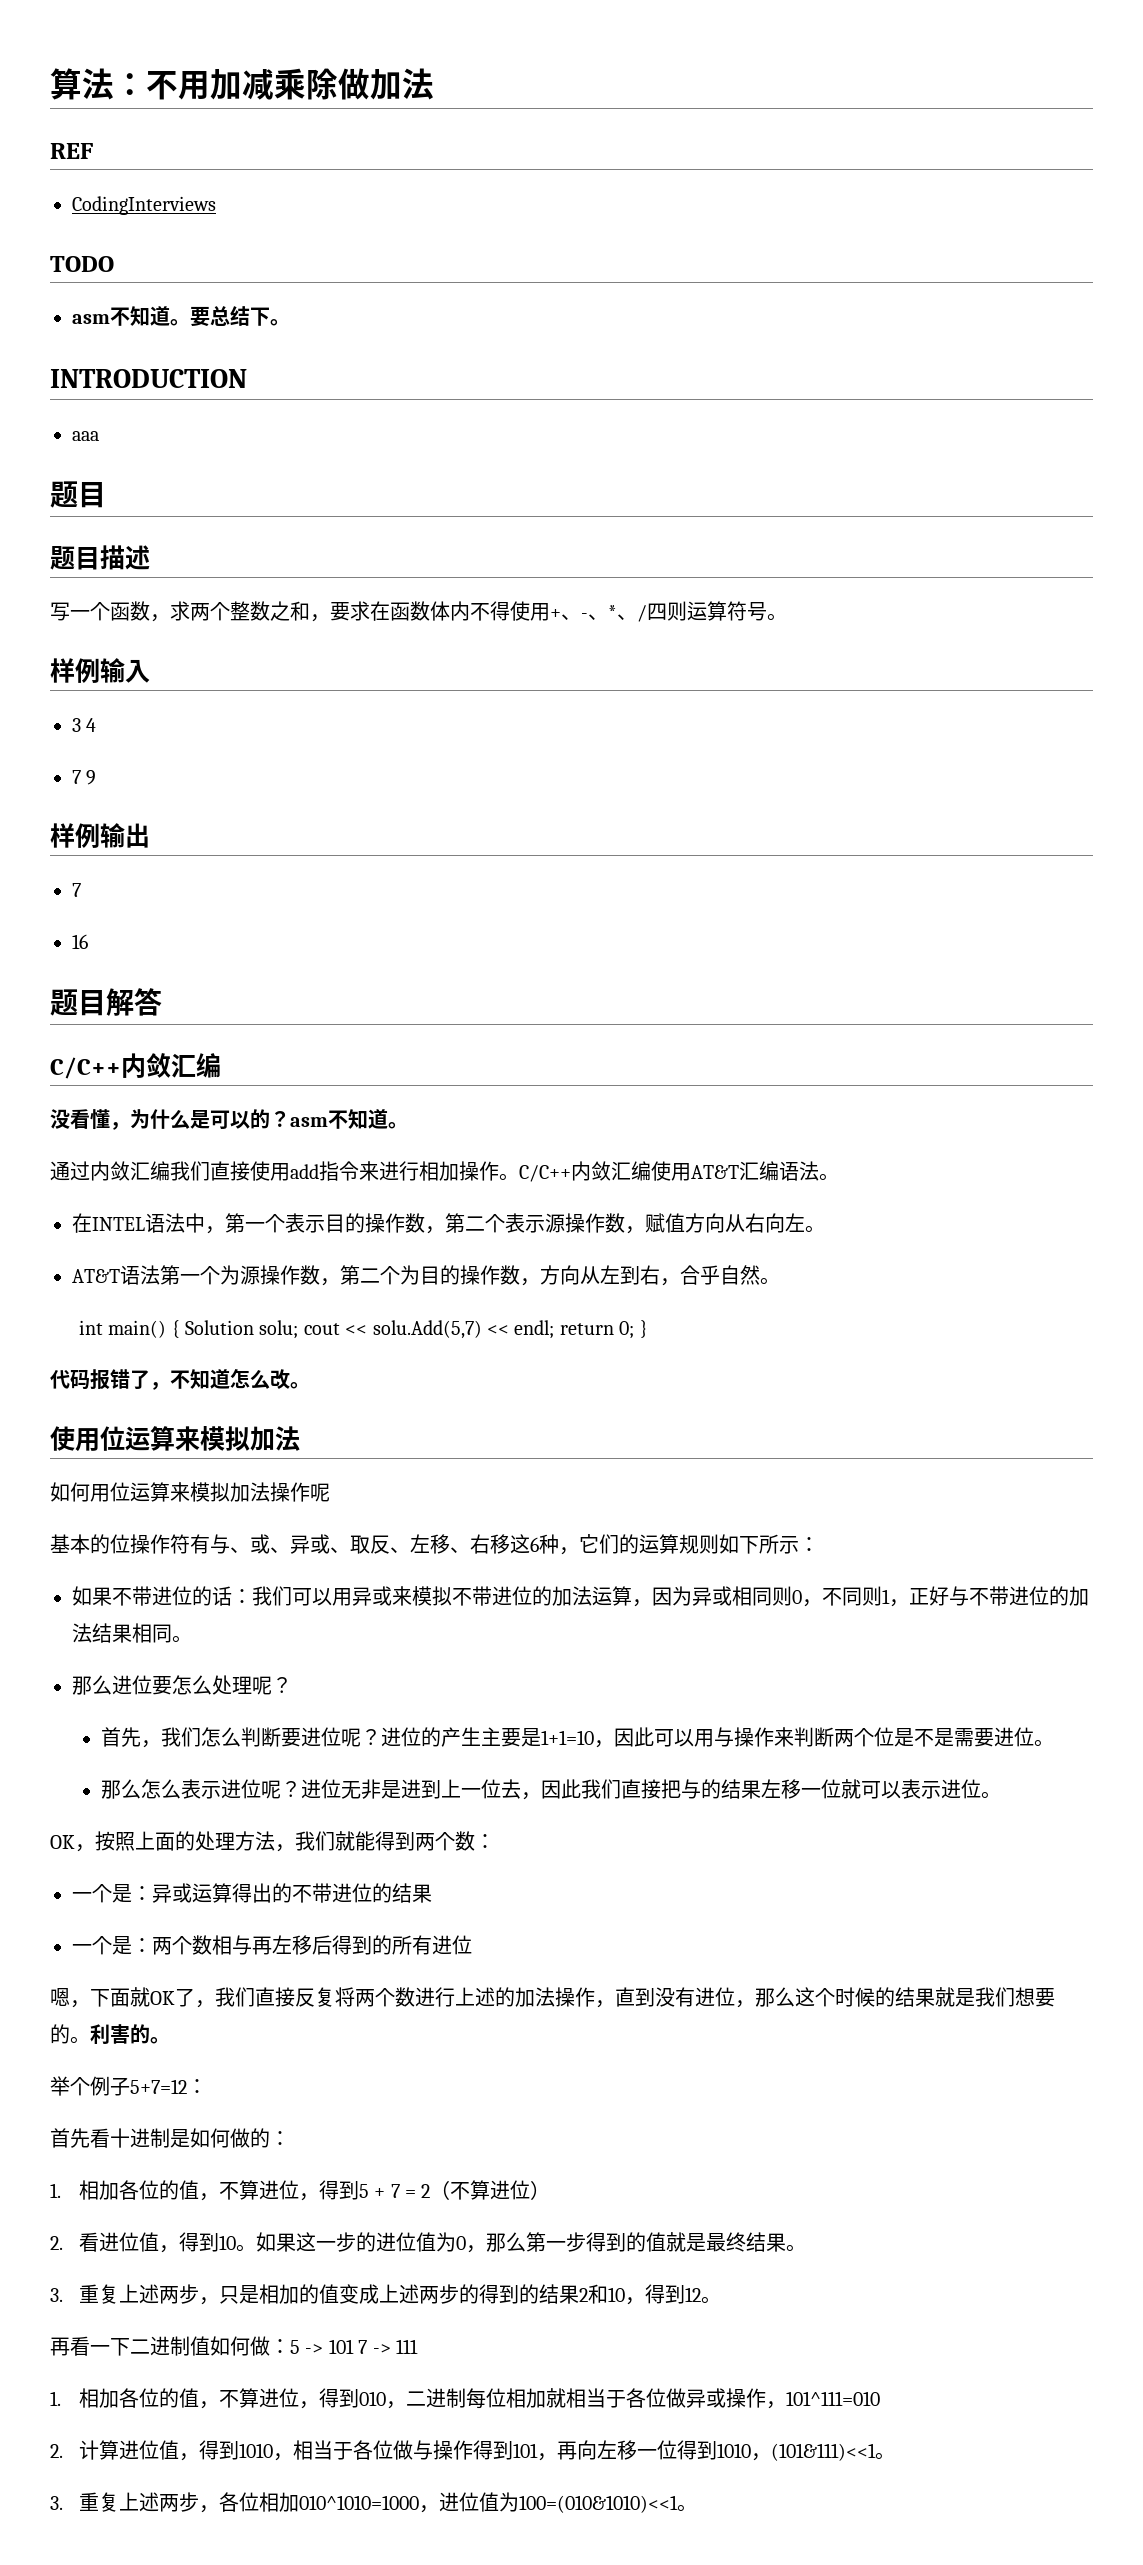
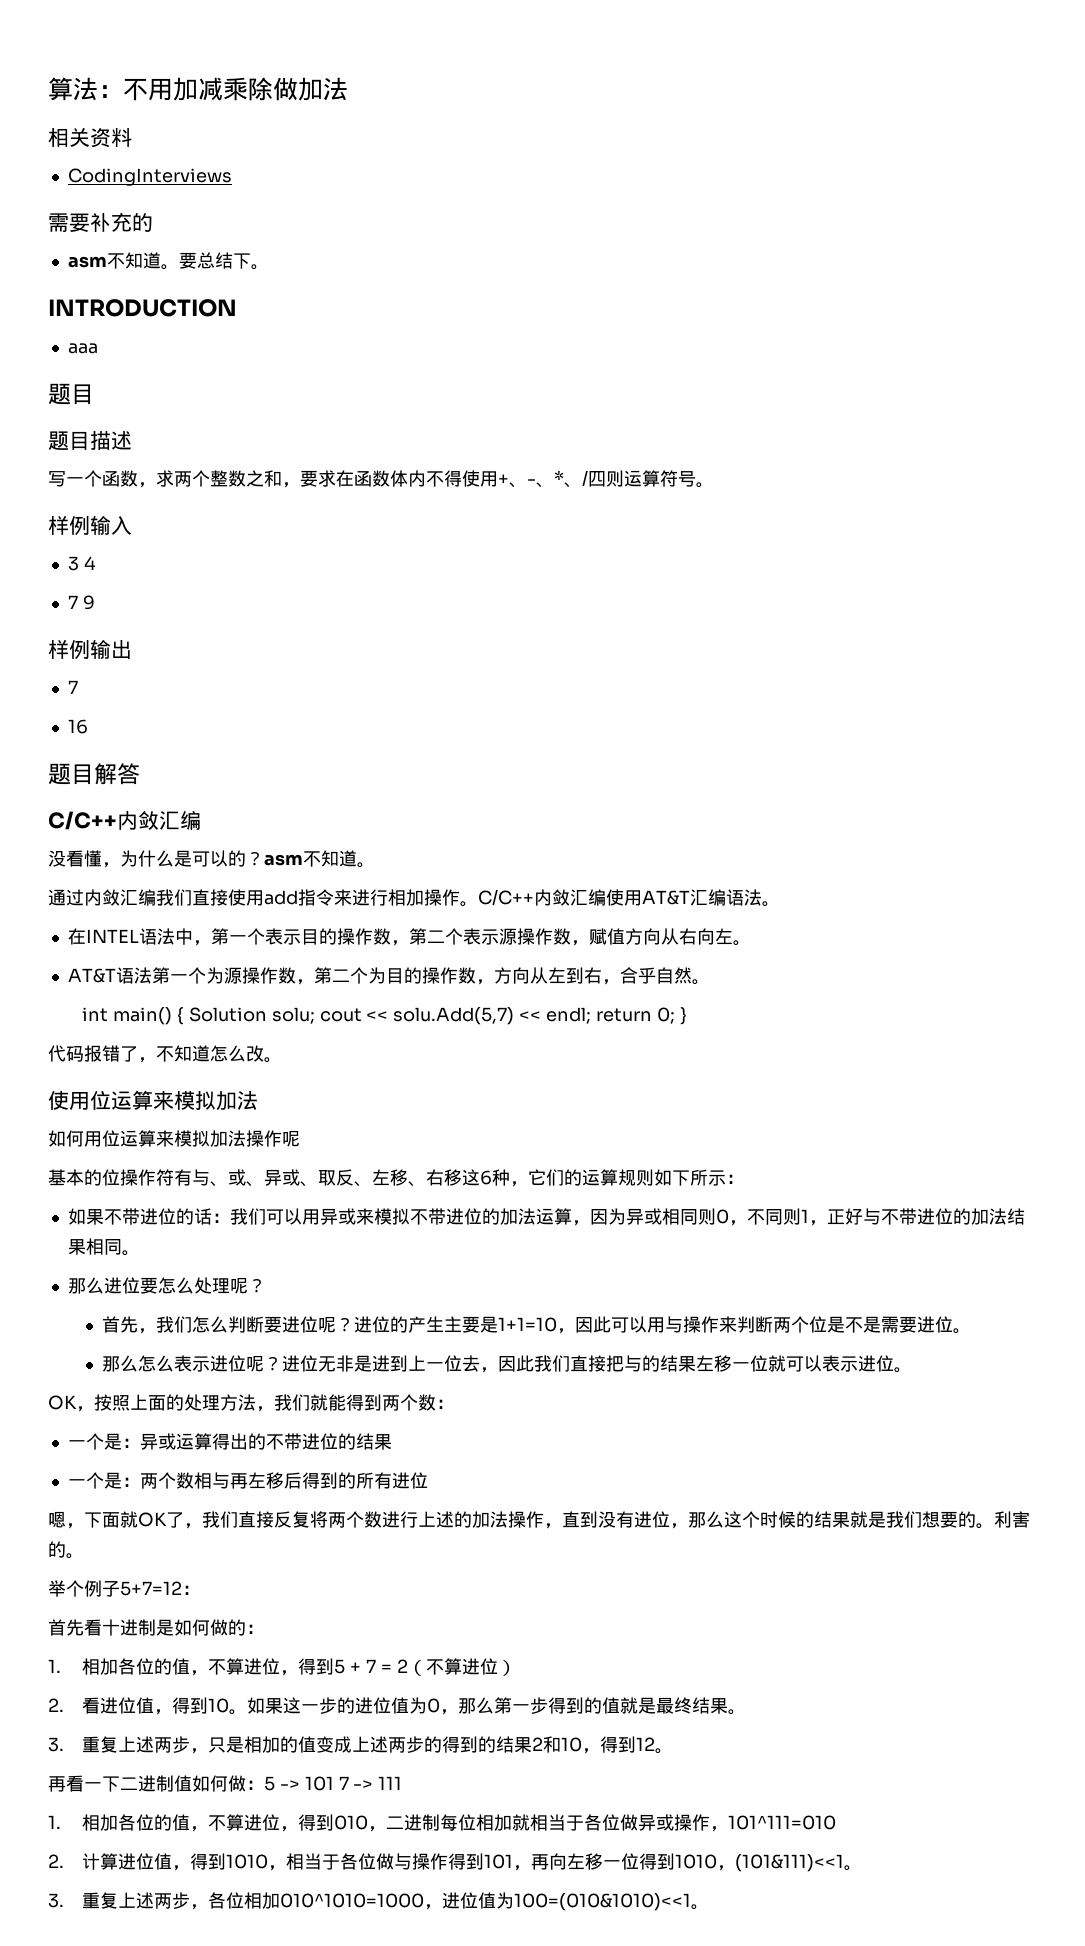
[50,143,93,159] REF -> [48,127,132,148] 相关资料
[50,256,114,272] TODO -> [48,212,153,232] 需要补充的

